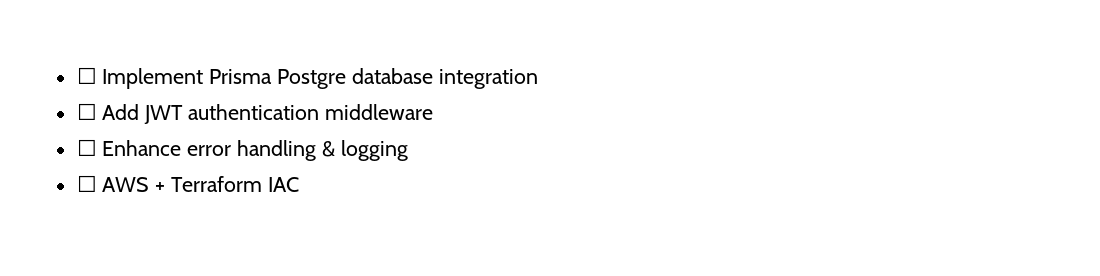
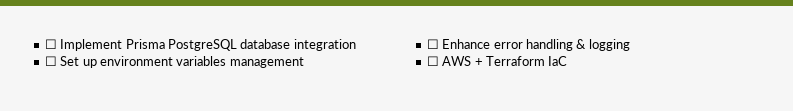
[277,69,347,89] Postgre -> [167,39,237,51] PostgreSQL
[102,104,433,124] Add JWT authentication middleware -> [60,56,304,68] Set up environment variables management
[267,177,299,192] IAC -> [548,56,568,66] IaC

